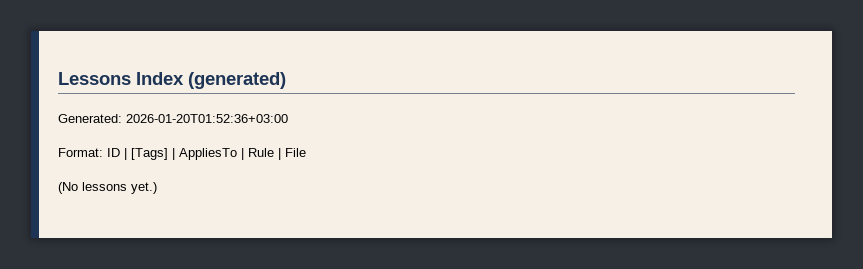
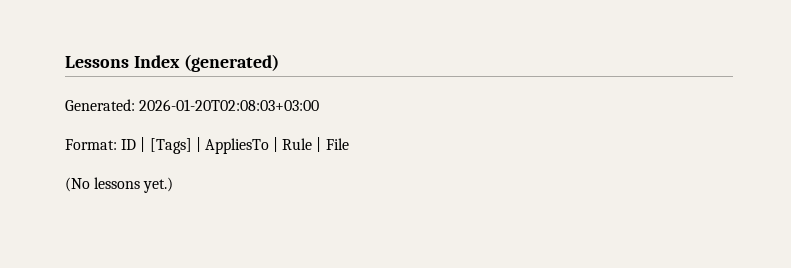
[126,114,288,123] 2026-01-20T01:52:36+03:00 -> [139,99,320,111] 2026-01-20T02:08:03+03:00

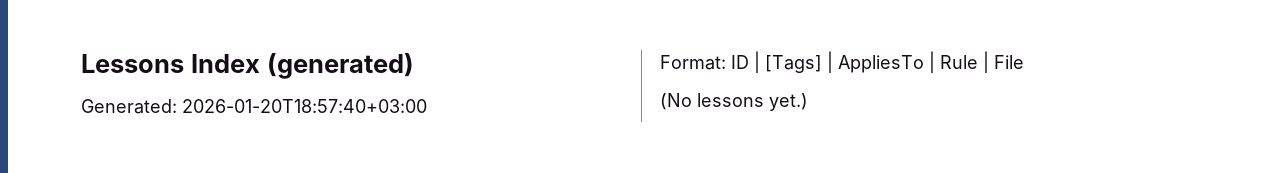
[139,99,320,111] 2026-01-20T02:08:03+03:00 -> [182,99,427,113] 2026-01-20T18:57:40+03:00

